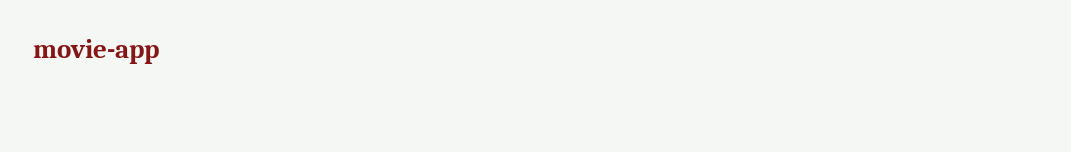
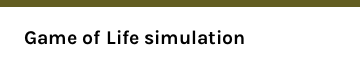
[33,39,159,64] movie-app -> [24,30,245,45] Game of Life simulation

